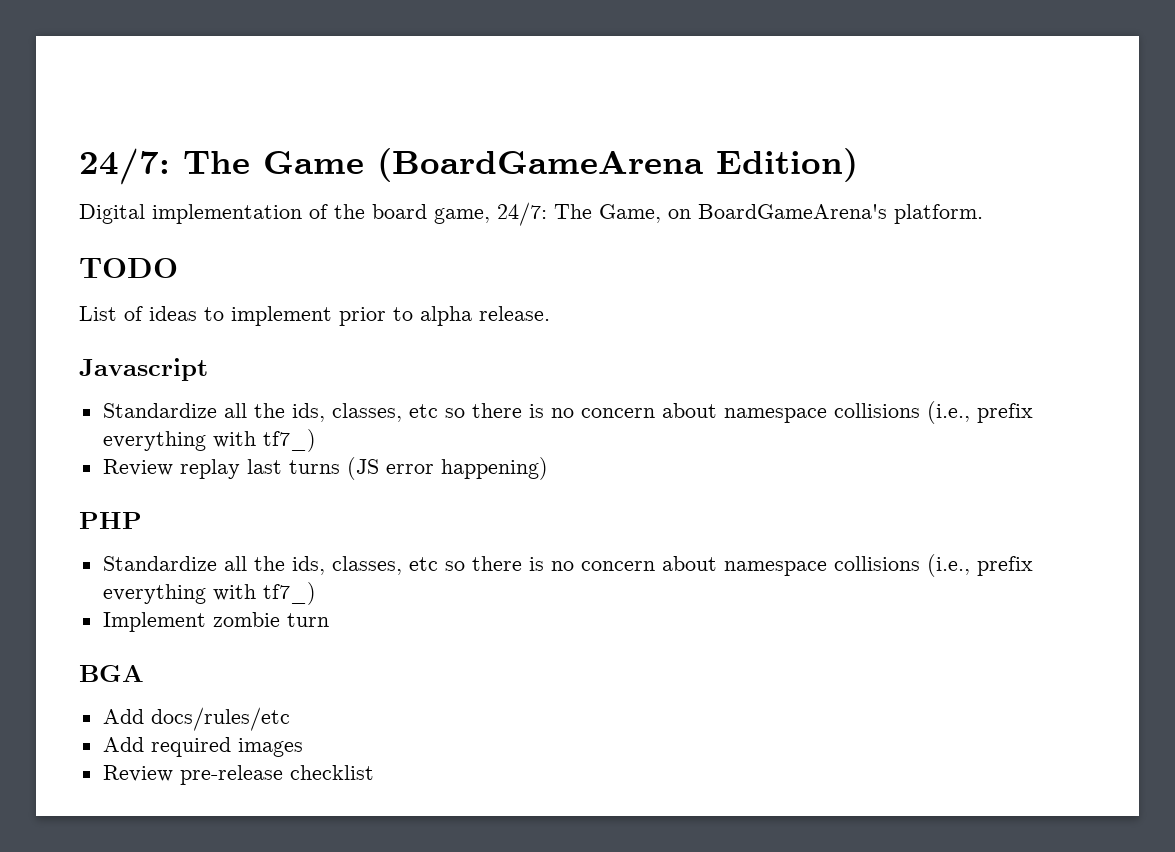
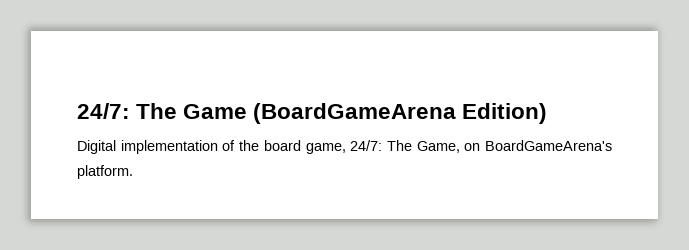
[79,258,178,278] [79,306,550,326] [79,358,208,381] [102,401,1033,424] [102,429,316,452] [102,457,548,480] [79,512,142,529] [102,554,1033,577] [102,582,316,605] [102,612,329,632] [79,665,144,682] [102,707,290,731] [102,737,303,757] [102,765,374,785] // TODO // List of ideas to implement prior to alpha release. // Javascript // Standardize all the ids, classes, etc so there is no concern about namespace collisions (i.e., prefix everything with tf7_) // Review replay last turns (JS error happening) // PHP // Standardize all the ids, classes, etc so there is no concern about namespace collisions (i.e., prefix everything with tf7_) // Implement zombie turn // BGA // Add docs/rules/etc // Add required images // Review pre-release checklist -> (133, 172) none

